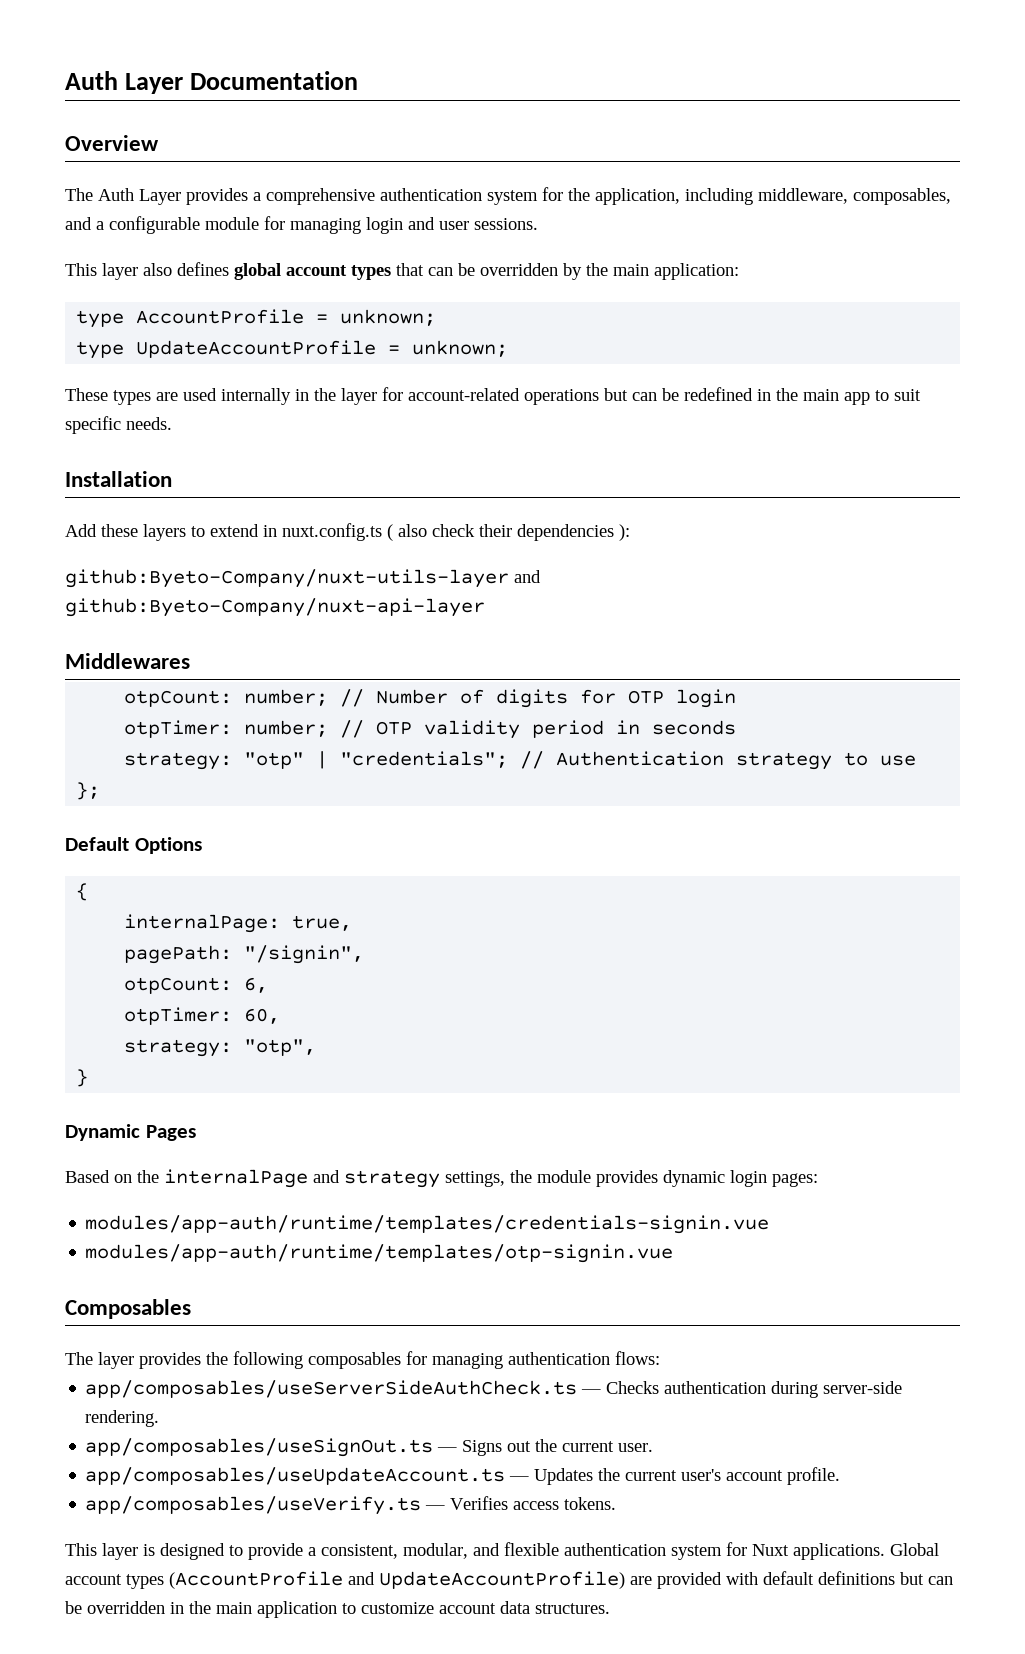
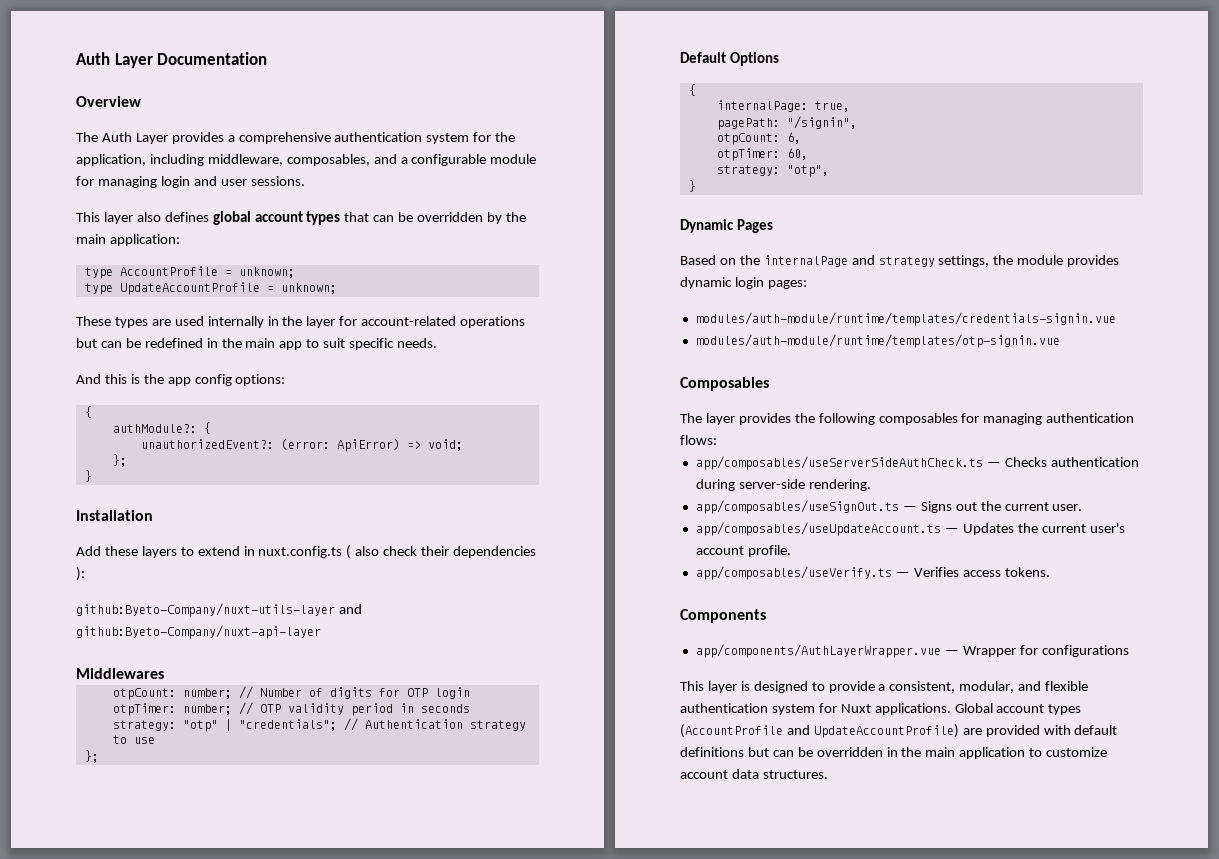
(172, 423) none -> [76,374,286,386] [84,406,92,418] [112,422,211,434] [140,438,463,452] [112,454,127,467] [84,470,92,482] // And this is the app config options: // { // authModule?: { // unauthorizedEvent?: (error: ApiError) => void; // }; // }
[85,1215,770,1234] [85,1244,674,1263] modules/app-auth/runtime/templates/credentials-signin.vue // modules/app-auth/runtime/templates/otp-signin.vue -> [695,312,1116,326] [695,334,1060,348] modules/auth-module/runtime/templates/credentials-signin.vue // modules/auth-module/runtime/templates/otp-signin.vue
(617, 1503) none -> [680,609,766,623] [695,644,1129,658] // Components // app/components/AuthLayerWrapper.vue — Wrapper for configurations

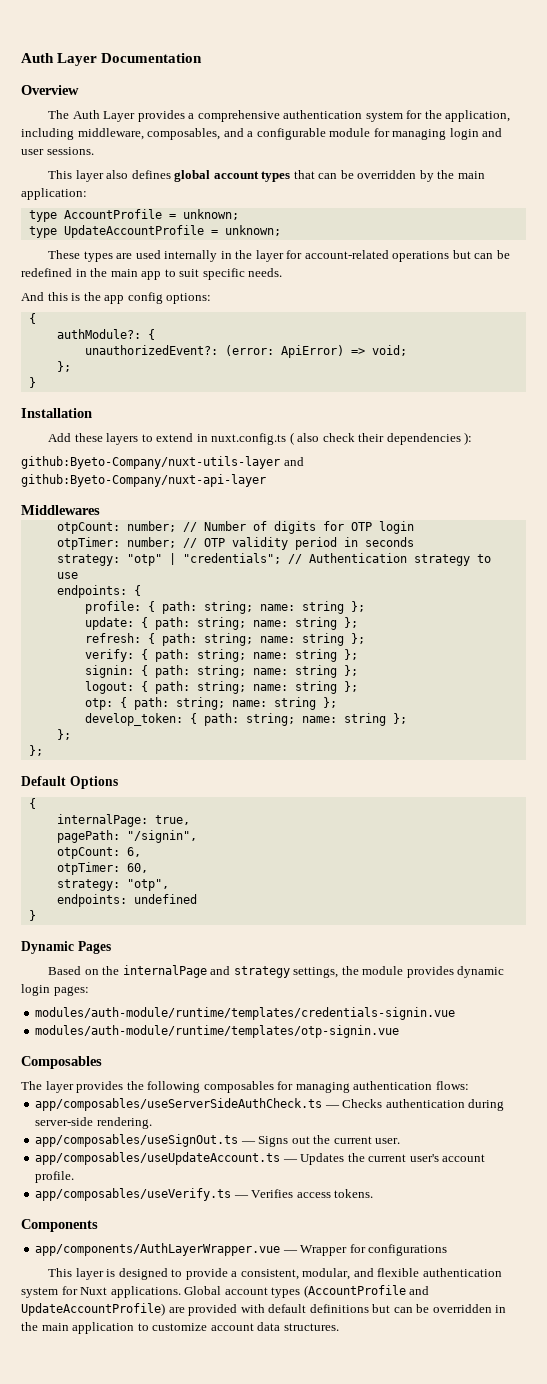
(155, 740) none -> [56,585,141,598] [84,601,365,614] [84,617,358,630] [84,633,365,646] [84,649,358,662] [84,665,358,678] [84,681,358,694] [84,697,337,710] [84,713,407,726] [56,729,71,740] // endpoints: { // profile: { path: string; name: string }; // update: { path: string; name: string }; // refresh: { path: string; name: string }; // verify: { path: string; name: string }; // signin: { path: string; name: string }; // logout: { path: string; name: string }; // otp: { path: string; name: string }; // develop_token: { path: string; name: string }; // };
(829, 171) none -> [56,894,197,907] // endpoints: undefined

